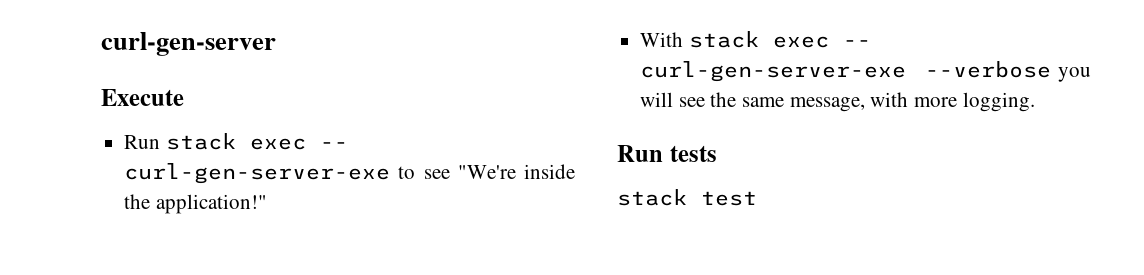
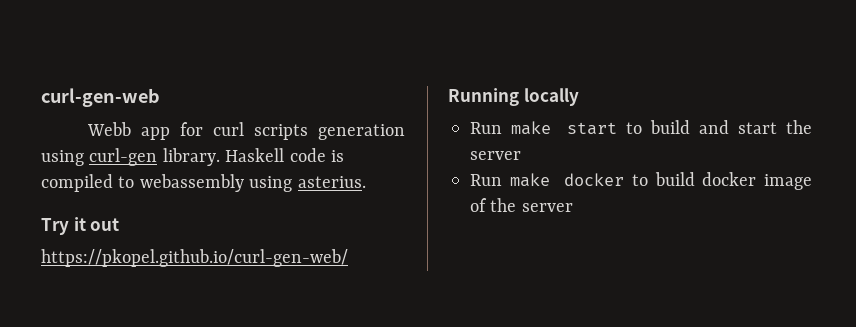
[101,32,276,56] [101,89,184,106] [124,133,348,150] [124,163,575,184] [124,194,267,214] [640,31,871,48] [640,61,1091,82] [640,92,1035,112] [617,145,717,162] [617,189,757,206] curl-gen-server // Execute // Run stack exec -- curl-gen-server-exe to see "We're inside the application!" // With stack exec -- curl-gen-server-exe --verbose you will see the same message, with more logging. // Run tests // stack test -> [41,88,160,107] [86,122,405,140] [41,148,344,166] [41,174,366,192] [41,217,120,235] [41,249,348,267] [448,88,579,106] [470,120,812,135] [470,151,521,160] [470,172,812,190] [470,198,573,212] curl-gen-web // Webb app for curl scripts generation using curl-gen library. Haskell code is compiled to webassembly using asterius. // Try it out // https://pkopel.github.io/curl-gen-web/ // Running locally // Run make start to build and start the server // Run make docker to build docker image of the server

